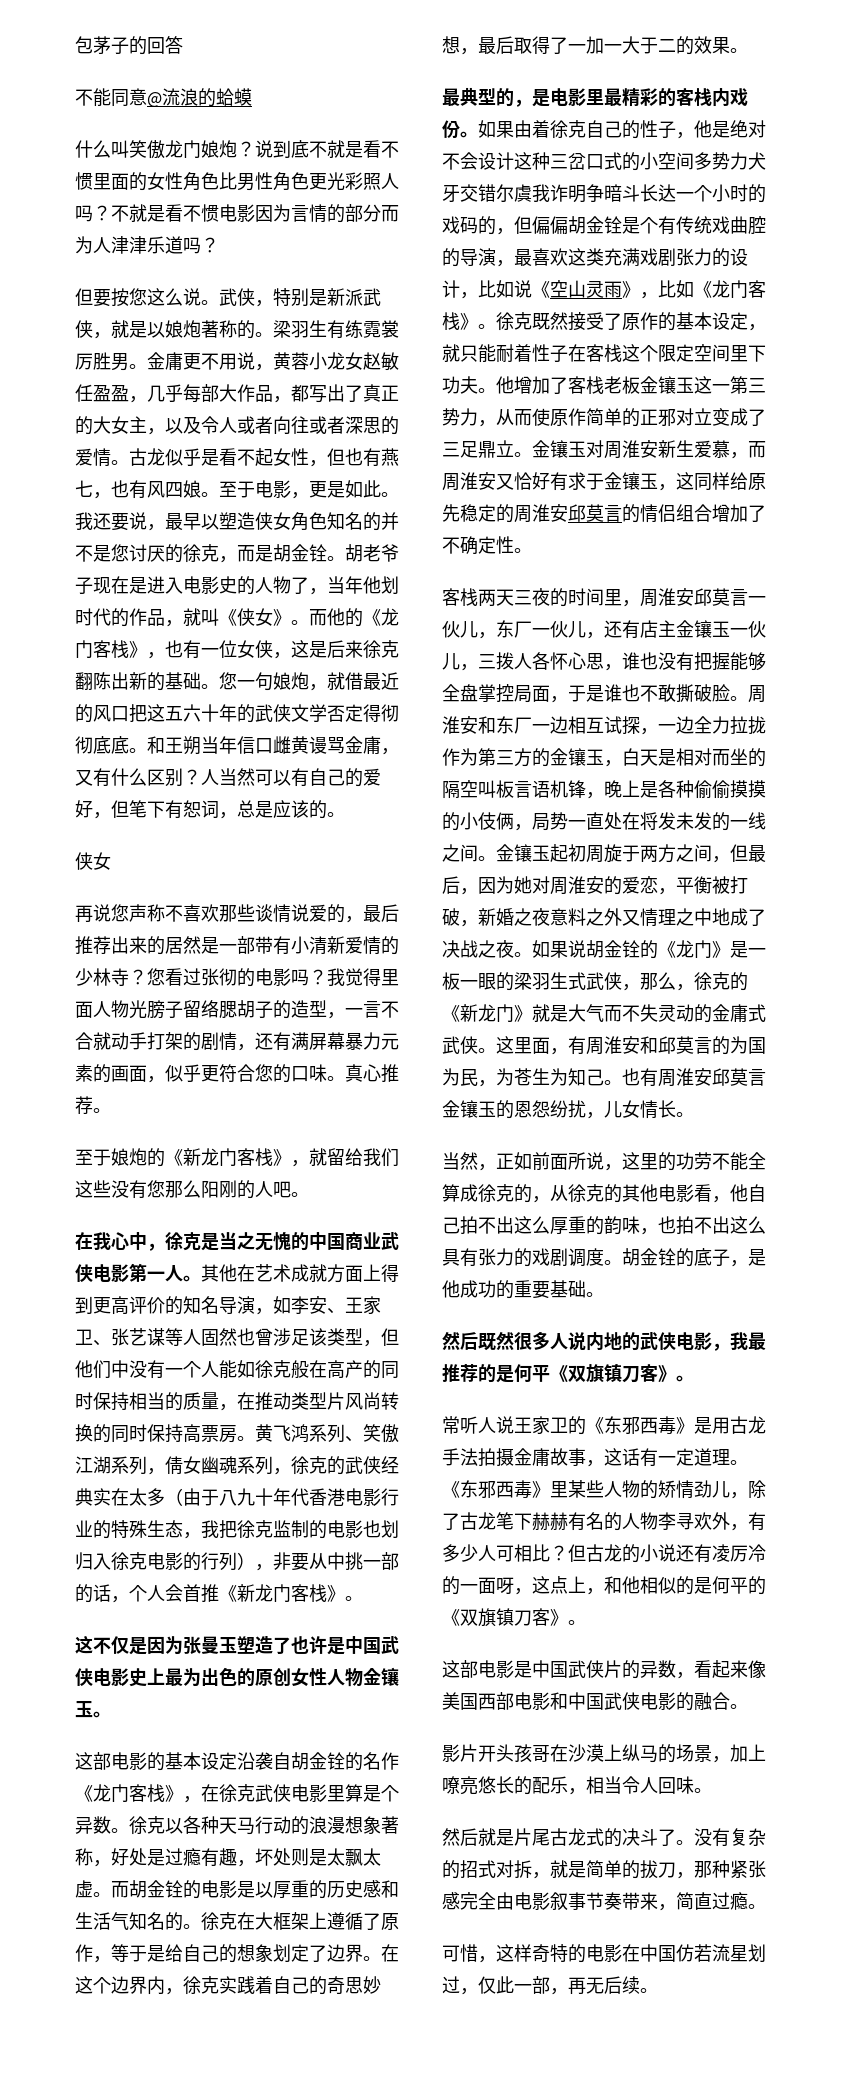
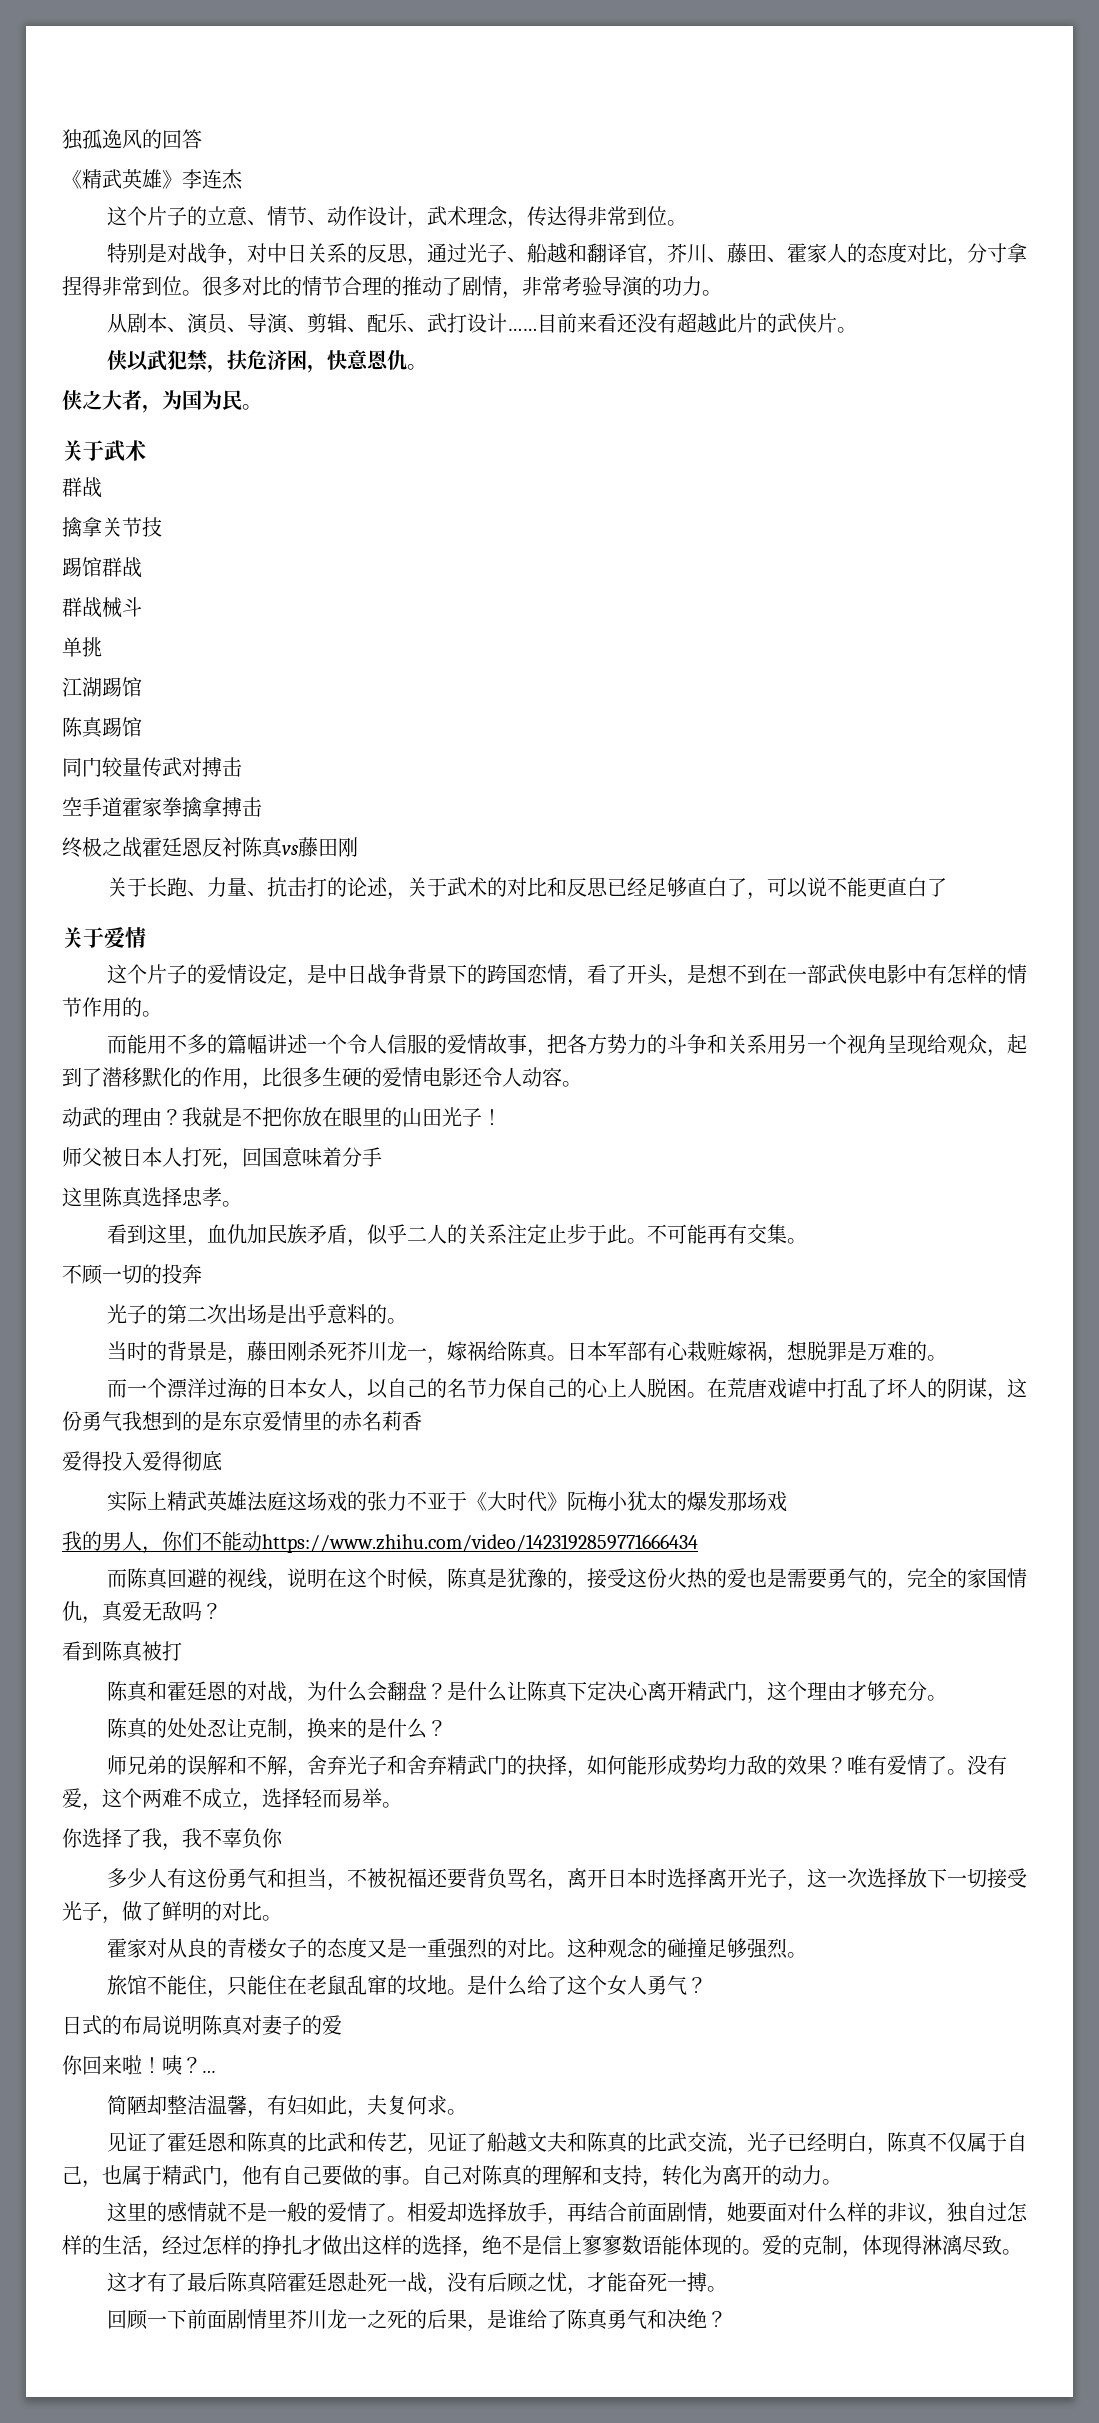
[75,36,129,55] 包茅子 -> [62,129,142,150] 独孤逸风
[75,88,252,107] [75,140,399,159] [75,172,399,191] [75,204,399,223] [75,236,219,254] [75,288,381,307] [75,320,399,339] [75,352,399,371] [75,384,399,403] [75,416,399,435] [75,448,399,467] [75,480,399,499] [75,512,399,531] [75,544,399,563] [75,576,399,595] [75,608,399,627] [75,640,399,659] [75,672,399,691] [75,704,399,723] [75,736,399,755] [75,768,381,787] [75,800,345,819] [75,852,111,870] [75,904,399,923] [75,936,399,955] [75,968,399,987] [75,1000,399,1019] [75,1032,399,1051] [75,1064,399,1083] [75,1096,111,1114] [75,1148,399,1167] [75,1180,309,1199] [75,1232,399,1251] [75,1263,399,1283] [75,1296,381,1315] [75,1328,399,1347] [75,1360,399,1379] [75,1392,399,1411] [75,1424,399,1443] [75,1456,399,1475] [75,1488,399,1506] [75,1520,399,1539] [75,1552,399,1571] [75,1584,363,1603] [75,1635,399,1655] [75,1667,399,1687] [75,1701,111,1718] [75,1752,399,1771] [75,1784,399,1803] [75,1816,399,1835] [75,1848,381,1867] [75,1880,399,1899] [75,1912,399,1931] [75,1944,399,1963] [75,1976,381,1995] [442,36,748,55] [442,87,748,107] [442,120,766,139] [442,152,766,171] [442,184,766,203] [442,216,766,235] [442,248,748,267] [442,280,766,299] [442,312,766,331] [442,344,766,363] [442,376,766,394] [442,408,766,427] [442,440,766,459] [442,472,766,491] [442,504,766,523] [442,536,532,555] [442,588,766,607] [442,620,766,639] [442,652,766,671] [442,684,766,703] [442,716,766,735] [442,748,766,767] [442,780,766,799] [442,812,766,831] [442,844,766,863] [442,876,748,895] [442,908,766,927] [442,940,766,959] [442,972,748,991] [442,1004,766,1023] [442,1036,766,1055] [442,1068,766,1087] [442,1100,694,1119] [442,1152,766,1171] [442,1184,766,1203] [442,1216,766,1235] [442,1248,766,1267] [442,1280,604,1299] [442,1331,766,1351] [442,1364,694,1383] [442,1416,766,1435] [442,1448,748,1467] [442,1480,766,1499] [442,1512,766,1531] [442,1544,766,1563] [442,1576,766,1595] [442,1608,586,1627] [442,1660,766,1679] [442,1692,748,1711] [442,1744,766,1763] [442,1776,712,1795] [442,1828,766,1847] [442,1860,766,1879] [442,1892,766,1911] [442,1944,766,1963] [442,1976,658,1995] 不能同意@流浪的蛤蟆 // 什么叫笑傲龙门娘炮？说到底不就是看不惯里面的女性角色比男性角色更光彩照人吗？不就是看不惯电影因为言情的部分而为人津津乐道吗？ // 但要按您这么说。武侠，特别是新派武侠，就是以娘炮著称的。梁羽生有练霓裳厉胜男。金庸更不用说，黄蓉小龙女赵敏任盈盈，几乎每部大作品，都写出了真正的大女主，以及令人或者向往或者深思的爱情。古龙似乎是看不起女性，但也有燕七，也有风四娘。至于电影，更是如此。我还要说，最早以塑造侠女角色知名的并不是您讨厌的徐克，而是胡金铨。胡老爷子现在是进入电影史的人物了，当年他划时代的作品，就叫《侠女》。而他的《龙门客栈》，也有一位女侠，这是后来徐克翻陈出新的基础。您一句娘炮，就借最近的风口把这五六十年的武侠文学否定得彻彻底底。和王朔当年信口雌黄谩骂金庸，又有什么区别？人当然可以有自己的爱好，但笔下有恕词，总是应该的。 // 侠女 // 再说您声称不喜欢那些谈情说爱的，最后推荐出来的居然是一部带有小清新爱情的少林寺？您看过张彻的电影吗？我觉得里面人物光膀子留络腮胡子的造型，一言不合就动手打架的剧情，还有满屏幕暴力元素的画面，似乎更符合您的口味。真心推荐。 // 至于娘炮的《新龙门客栈》，就留给我们这些没有您那么阳刚的人吧。 // 在我心中，徐克是当之无愧的中国商业武侠电影第一人。其他在艺术成就方面上得到更高评价的知名导演，如李安、王家卫、张艺谋等人固然也曾涉足该类型，但他们中没有一个人能如徐克般在高产的同时保持相当的质量，在推动类型片风尚转换的同时保持高票房。黄飞鸿系列、笑傲江湖系列，倩女幽魂系列，徐克的武侠经典实在太多（由于八九十年代香港电影行业的特殊生态，我把徐克监制的电影也划归入徐克电影的行列），非要从中挑一部的话，个人会首推《新龙门客栈》。 // 这不仅是因为张曼玉塑造了也许是中国武侠电影史上最为出色的原创女性人物金镶玉。 // 这部电影的基本设定沿袭自胡金铨的名作《龙门客栈》，在徐克武侠电影里算是个异数。徐克以各种天马行动的浪漫想象著称，好处是过瘾有趣，坏处则是太飘太虚。而胡金铨的电影是以厚重的历史感和生活气知名的。徐克在大框架上遵循了原作，等于是给自己的想象划定了边界。在这个边界内，徐克实践着自己的奇思妙想，最后取得了一加一大于二的效果。 // 最典型的，是电影里最精彩的客栈内戏份。如果由着徐克自己的性子，他是绝对不会设计这种三岔口式的小空间多势力犬牙交错尔虞我诈明争暗斗长达一个小时的戏码的，但偏偏胡金铨是个有传统戏曲腔的导演，最喜欢这类充满戏剧张力的设计，比如说《空山灵雨》，比如《龙门客栈》。徐克既然接受了原作的基本设定，就只能耐着性子在客栈这个限定空间里下功夫。他增加了客栈老板金镶玉这一第三势力，从而使原作简单的正邪对立变成了三足鼎立。金镶玉对周淮安新生爱慕，而周淮安又恰好有求于金镶玉，这同样给原先稳定的周淮安邱莫言的情侣组合增加了不确定性。 // 客栈两天三夜的时间里，周淮安邱莫言一伙儿，东厂一伙儿，还有店主金镶玉一伙儿，三拨人各怀心思，谁也没有把握能够全盘掌控局面，于是谁也不敢撕破脸。周淮安和东厂一边相互试探，一边全力拉拢作为第三方的金镶玉，白天是相对而坐的隔空叫板言语机锋，晚上是各种偷偷摸摸的小伎俩，局势一直处在将发未发的一线之间。金镶玉起初周旋于两方之间，但最后，因为她对周淮安的爱恋，平衡被打破，新婚之夜意料之外又情理之中地成了决战之夜。如果说胡金铨的《龙门》是一板一眼的梁羽生式武侠，那么，徐克的《新龙门》就是大气而不失灵动的金庸式武侠。这里面，有周淮安和邱莫言的为国为民，为苍生为知己。也有周淮安邱莫言金镶玉的恩怨纷扰，儿女情长。 // 当然，正如前面所说，这里的功劳不能全算成徐克的，从徐克的其他电影看，他自己拍不出这么厚重的韵味，也拍不出这么具有张力的戏剧调度。胡金铨的底子，是他成功的重要基础。 // 然后既然很多人说内地的武侠电影，我最推荐的是何平《双旗镇刀客》。 // 常听人说王家卫的《东邪西毒》是用古龙手法拍摄金庸故事，这话有一定道理。《东邪西毒》里某些人物的矫情劲儿，除了古龙笔下赫赫有名的人物李寻欢外，有多少人可相比？但古龙的小说还有凌厉冷的一面呀，这点上，和他相似的是何平的《双旗镇刀客》。 // 这部电影是中国武侠片的异数，看起来像美国西部电影和中国武侠电影的融合。 // 影片开头孩哥在沙漠上纵马的场景，加上嘹亮悠长的配乐，相当令人回味。 // 然后就是片尾古龙式的决斗了。没有复杂的招式对拆，就是简单的拔刀，那种紧张感完全由电影叙事节奏带来，简直过瘾。 // 可惜，这样奇特的电影在中国仿若流星划过，仅此一部，再无后续。 -> [62,169,243,190] [107,206,688,229] [107,242,1028,266] [62,276,722,299] [107,313,858,334] [107,350,428,373] [62,390,262,413] [62,440,146,462] [62,477,102,498] [62,517,162,537] [62,557,142,578] [62,597,142,618] [62,637,102,657] [62,677,142,697] [62,717,142,738] [62,757,242,777] [62,797,262,817] [62,837,358,858] [107,877,948,900] [62,927,146,948] [107,964,1028,987] [62,997,162,1017] [107,1034,1028,1057] [62,1067,582,1090] [62,1107,502,1127] [62,1147,382,1170] [62,1187,242,1208] [107,1224,808,1247] [62,1264,202,1285] [107,1304,408,1324] [107,1341,948,1364] [107,1378,1028,1401] [62,1411,422,1431] [62,1451,222,1471] [107,1491,788,1512] [62,1531,698,1554] [107,1568,1028,1591] [62,1601,222,1624] [62,1641,182,1662] [107,1681,948,1704] [107,1718,448,1741] [107,1755,1008,1778] [62,1788,402,1811] [62,1828,283,1851] [107,1868,1028,1891] [62,1901,282,1924] [107,1937,808,1959] [107,1975,708,1998] [62,2015,342,2036] [62,2055,216,2075] [107,2095,468,2118] [107,2132,1028,2155] [62,2165,842,2188] [107,2201,1029,2225] [62,2235,1022,2258] [107,2272,728,2295] [107,2309,728,2332] 《精武英雄》李连杰 // 这个片子的立意、情节、动作设计，武术理念，传达得非常到位。 // 特别是对战争，对中日关系的反思，通过光子、船越和翻译官，芥川、藤田、霍家人的态度对比，分寸拿捏得非常到位。很多对比的情节合理的推动了剧情，非常考验导演的功力。 // 从剧本、演员、导演、剪辑、配乐、武打设计……目前来看还没有超越此片的武侠片。 // 侠以武犯禁，扶危济困，快意恩仇。 // 侠之大者，为国为民。 // 关于武术 // 群战 // 擒拿关节技 // 踢馆群战 // 群战械斗 // 单挑 // 江湖踢馆 // 陈真踢馆 // 同门较量传武对搏击 // 空手道霍家拳擒拿搏击 // 终极之战霍廷恩反衬陈真vs藤田刚 // 关于长跑、力量、抗击打的论述，关于武术的对比和反思已经足够直白了，可以说不能更直白了 // 关于爱情 // 这个片子的爱情设定，是中日战争背景下的跨国恋情，看了开头，是想不到在一部武侠电影中有怎样的情节作用的。 // 而能用不多的篇幅讲述一个令人信服的爱情故事，把各方势力的斗争和关系用另一个视角呈现给观众，起到了潜移默化的作用，比很多生硬的爱情电影还令人动容。 // 动武的理由？我就是不把你放在眼里的山田光子！ // 师父被日本人打死，回国意味着分手 // 这里陈真选择忠孝。 // 看到这里，血仇加民族矛盾，似乎二人的关系注定止步于此。不可能再有交集。 // 不顾一切的投奔 // 光子的第二次出场是出乎意料的。 // 当时的背景是，藤田刚杀死芥川龙一，嫁祸给陈真。日本军部有心栽赃嫁祸，想脱罪是万难的。 // 而一个漂洋过海的日本女人，以自己的名节力保自己的心上人脱困。在荒唐戏谑中打乱了坏人的阴谋，这份勇气我想到的是东京爱情里的赤名莉香 // 爱得投入爱得彻底 // 实际上精武英雄法庭这场戏的张力不亚于《大时代》阮梅小犹太的爆发那场戏 // 我的男人，你们不能动https://www.zhihu.com/video/1423192859771666434 // 而陈真回避的视线，说明在这个时候，陈真是犹豫的，接受这份火热的爱也是需要勇气的，完全的家国情仇，真爱无敌吗？ // 看到陈真被打 // 陈真和霍廷恩的对战，为什么会翻盘？是什么让陈真下定决心离开精武门，这个理由才够充分。 // 陈真的处处忍让克制，换来的是什么？ // 师兄弟的误解和不解，舍弃光子和舍弃精武门的抉择，如何能形成势均力敌的效果？唯有爱情了。没有爱，这个两难不成立，选择轻而易举。 // 你选择了我，我不辜负你 // 多少人有这份勇气和担当，不被祝福还要背负骂名，离开日本时选择离开光子，这一次选择放下一切接受光子，做了鲜明的对比。 // 霍家对从良的青楼女子的态度又是一重强烈的对比。这种观念的碰撞足够强烈。 // 旅馆不能住，只能住在老鼠乱窜的坟地。是什么给了这个女人勇气？ // 日式的布局说明陈真对妻子的爱 // 你回来啦！咦？… // 简陋却整洁温馨，有妇如此，夫复何求。 // 见证了霍廷恩和陈真的比武和传艺，见证了船越文夫和陈真的比武交流，光子已经明白，陈真不仅属于自己，也属于精武门，他有自己要做的事。自己对陈真的理解和支持，转化为离开的动力。 // 这里的感情就不是一般的爱情了。相爱却选择放手，再结合前面剧情，她要面对什么样的非议，独自过怎样的生活，经过怎样的挣扎才做出这样的选择，绝不是信上寥寥数语能体现的。爱的克制，体现得淋漓尽致。 // 这才有了最后陈真陪霍廷恩赴死一战，没有后顾之忧，才能奋死一搏。 // 回顾一下前面剧情里芥川龙一之死的后果，是谁给了陈真勇气和决绝？

